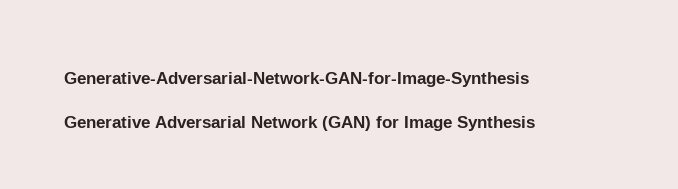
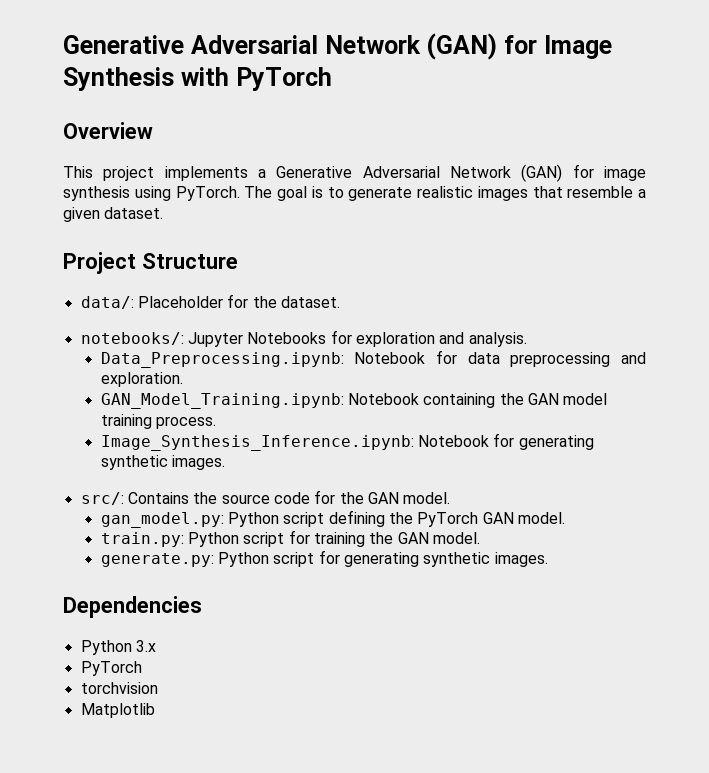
[64,72,529,87] Generative-Adversarial-Network-GAN-for-Image-Synthesis // -> (63, 44) none
(535, 123) none -> [180,67,332,91] [63,122,153,139] [63,164,646,182] [63,186,646,201] [63,207,164,222] [63,252,238,274] [80,294,340,309] [80,330,527,347] [100,350,646,368] [100,372,183,387] [100,393,608,409] [100,414,217,429] [100,433,594,451] [100,455,226,470] [80,490,451,505] [100,510,565,528] [100,530,480,547] [100,550,548,567] [63,596,202,618] [80,640,156,655] [80,661,142,676] [80,682,158,694] [80,703,155,718] with PyTorch // Overview // This project implements a Generative Adversarial Network (GAN) for image synthesis using PyTorch. The goal is to generate realistic images that resemble a given dataset. // Project Structure // data/: Placeholder for the dataset. // notebooks/: Jupyter Notebooks for exploration and analysis. // Data_Preprocessing.ipynb: Notebook for data preprocessing and exploration. // GAN_Model_Training.ipynb: Notebook containing the GAN model training process. // Image_Synthesis_Inference.ipynb: Notebook for generating synthetic images. // src/: Contains the source code for the GAN model. // gan_model.py: Python script defining the PyTorch GAN model. // train.py: Python script for training the GAN model. // generate.py: Python script for generating synthetic images. // Dependencies // Python 3.x // PyTorch // torchvision // Matplotlib

